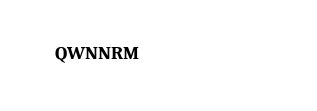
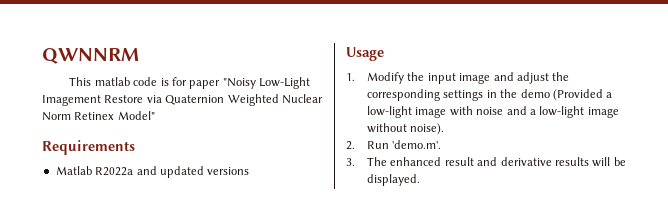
(139, 55) none -> [69,77,311,89] [42,94,323,106] [42,111,155,121] [42,140,135,155] [55,166,250,178] [346,47,384,61] [346,72,570,84] [367,89,613,101] [367,106,619,118] [367,123,445,135] [346,140,442,150] [346,157,626,167] [367,174,421,186] // This matlab code is for paper "Noisy Low-Light Imagement Restore via Quaternion Weighted Nuclear Norm Retinex Model" // Requirements // Matlab R2022a and updated versions // Usage // 1. Modify the input image and adjust the corresponding settings in the demo (Provided a low-light image with noise and a low-light image without noise). // 2. Run 'demo.m'. // 3. The enhanced result and derivative results will be displayed.

